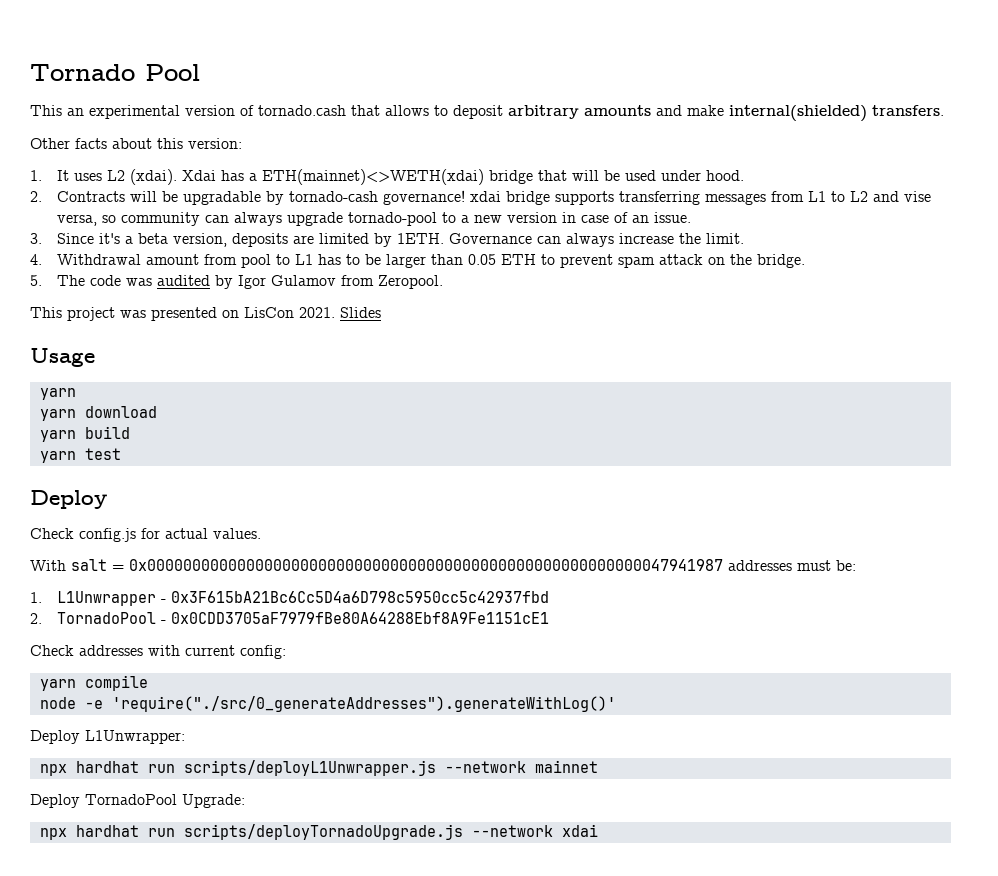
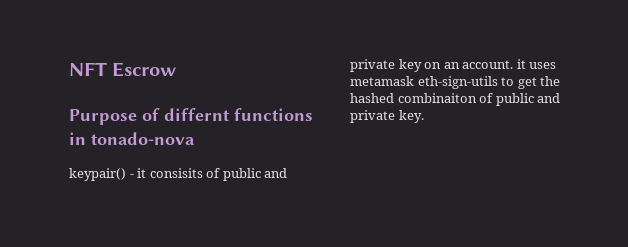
[30,64,200,81] [30,105,944,122] [30,138,242,149] [30,169,744,185] [30,190,931,205] [56,212,691,226] [30,233,744,247] [30,254,805,268] [30,275,443,289] [30,307,381,321] [30,348,95,367] [39,388,76,400] [39,406,157,421] [39,426,130,442] [39,448,121,463] [30,490,107,509] [30,528,261,542] [30,559,856,571] [30,591,549,606] [30,612,549,624] [30,645,286,659] [39,675,148,691] [39,696,616,712] [30,730,185,744] [39,760,598,776] [30,794,245,808] [39,824,598,840] Tornado Pool // This an experimental version of tornado.cash that allows to deposit arbitrary amounts and make internal(shielded) transfers. // Other facts about this version: // 1. It uses L2 (xdai). Xdai has a ETH(mainnet)<>WETH(xdai) bridge that will be used under hood. // 2. Contracts will be upgradable by tornado-cash governance! xdai bridge supports transferring messages from L1 to L2 and vise versa, so community can always upgrade tornado-pool to a new version in case of an issue. // 3. Since it's a beta version, deposits are limited by 1ETH. Governance can always increase the limit. // 4. Withdrawal amount from pool to L1 has to be larger than 0.05 ETH to prevent spam attack on the bridge. // 5. The code was audited by Igor Gulamov from Zeropool. // This project was presented on LisCon 2021. Slides // Usage // yarn // yarn download // yarn build // yarn test // Deploy // Check config.js for actual values. // With salt = 0x0000000000000000000000000000000000000000000000000000000047941987 addresses must be: // 1. L1Unwrapper - 0x3F615bA21Bc6Cc5D4a6D798c5950cc5c42937fbd // 2. TornadoPool - 0x0CDD3705aF7979fBe80A64288Ebf8A9Fe1151cE1 // Check addresses with current config: // yarn compile // node -e 'require("./src/0_generateAddresses").generateWithLog()' // Deploy L1Unwrapper: // npx hardhat run scripts/deployL1Unwrapper.js --network mainnet // Deploy TornadoPool Upgrade: // npx hardhat run scripts/deployTornadoUpgrade.js --network xdai -> [69,62,177,77] [69,108,313,125] [69,132,195,145] [69,168,288,181] [350,59,557,72] [350,76,561,89] [350,93,561,106] [350,110,424,123] NFT Escrow // Purpose of differnt functions in tonado-nova // keypair() - it consisits of public and private key on an account. it uses metamask eth-sign-utils to get the hashed combinaiton of public and private key.

